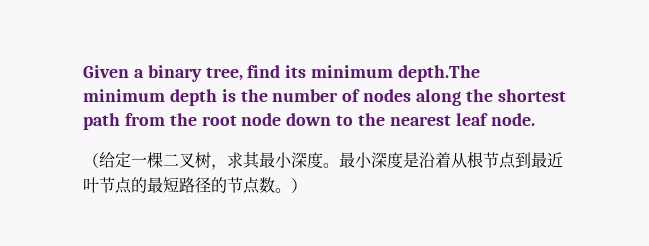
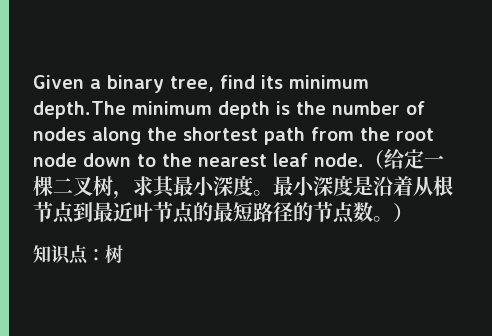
(535, 119) // -> (364, 160) none
(307, 185) none -> [33,245,123,265] // 知识点：树

